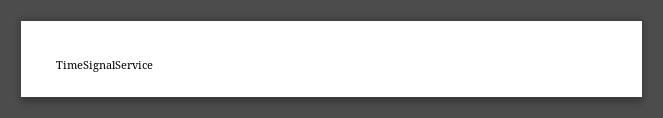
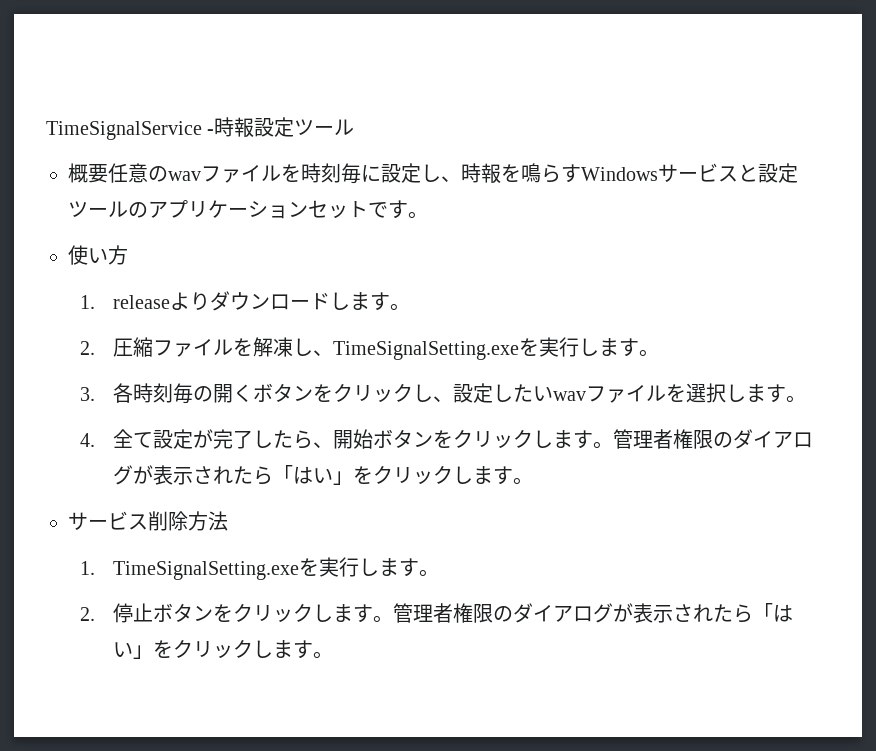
(153, 66) none -> [207,117,355,138] [68,163,798,184] [68,200,428,219] [68,245,128,265] [79,291,411,311] [79,337,660,360] [79,383,807,404] [79,429,814,449] [113,465,534,485] [68,511,228,531] [79,557,440,580] [79,603,794,623] [113,639,334,659] -時報設定ツール // 概要任意のwavファイルを時刻毎に設定し、時報を鳴らすWindowsサービスと設定ツールのアプリケーションセットです。 // 使い方 // 1. releaseよりダウンロードします。 // 2.圧縮ファイルを解凍し、TimeSignalSetting.exeを実行します。 // 3.各時刻毎の開くボタンをクリックし、設定したいwavファイルを選択します。 // 4.全て設定が完了したら、開始ボタンをクリックします。管理者権限のダイアログが表示されたら「はい」をクリックします。 // サービス削除方法 // 1. TimeSignalSetting.exeを実行します。 // 2.停止ボタンをクリックします。管理者権限のダイアログが表示されたら「はい」をクリックします。

